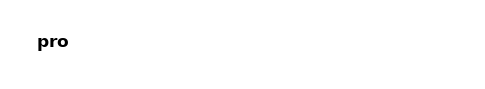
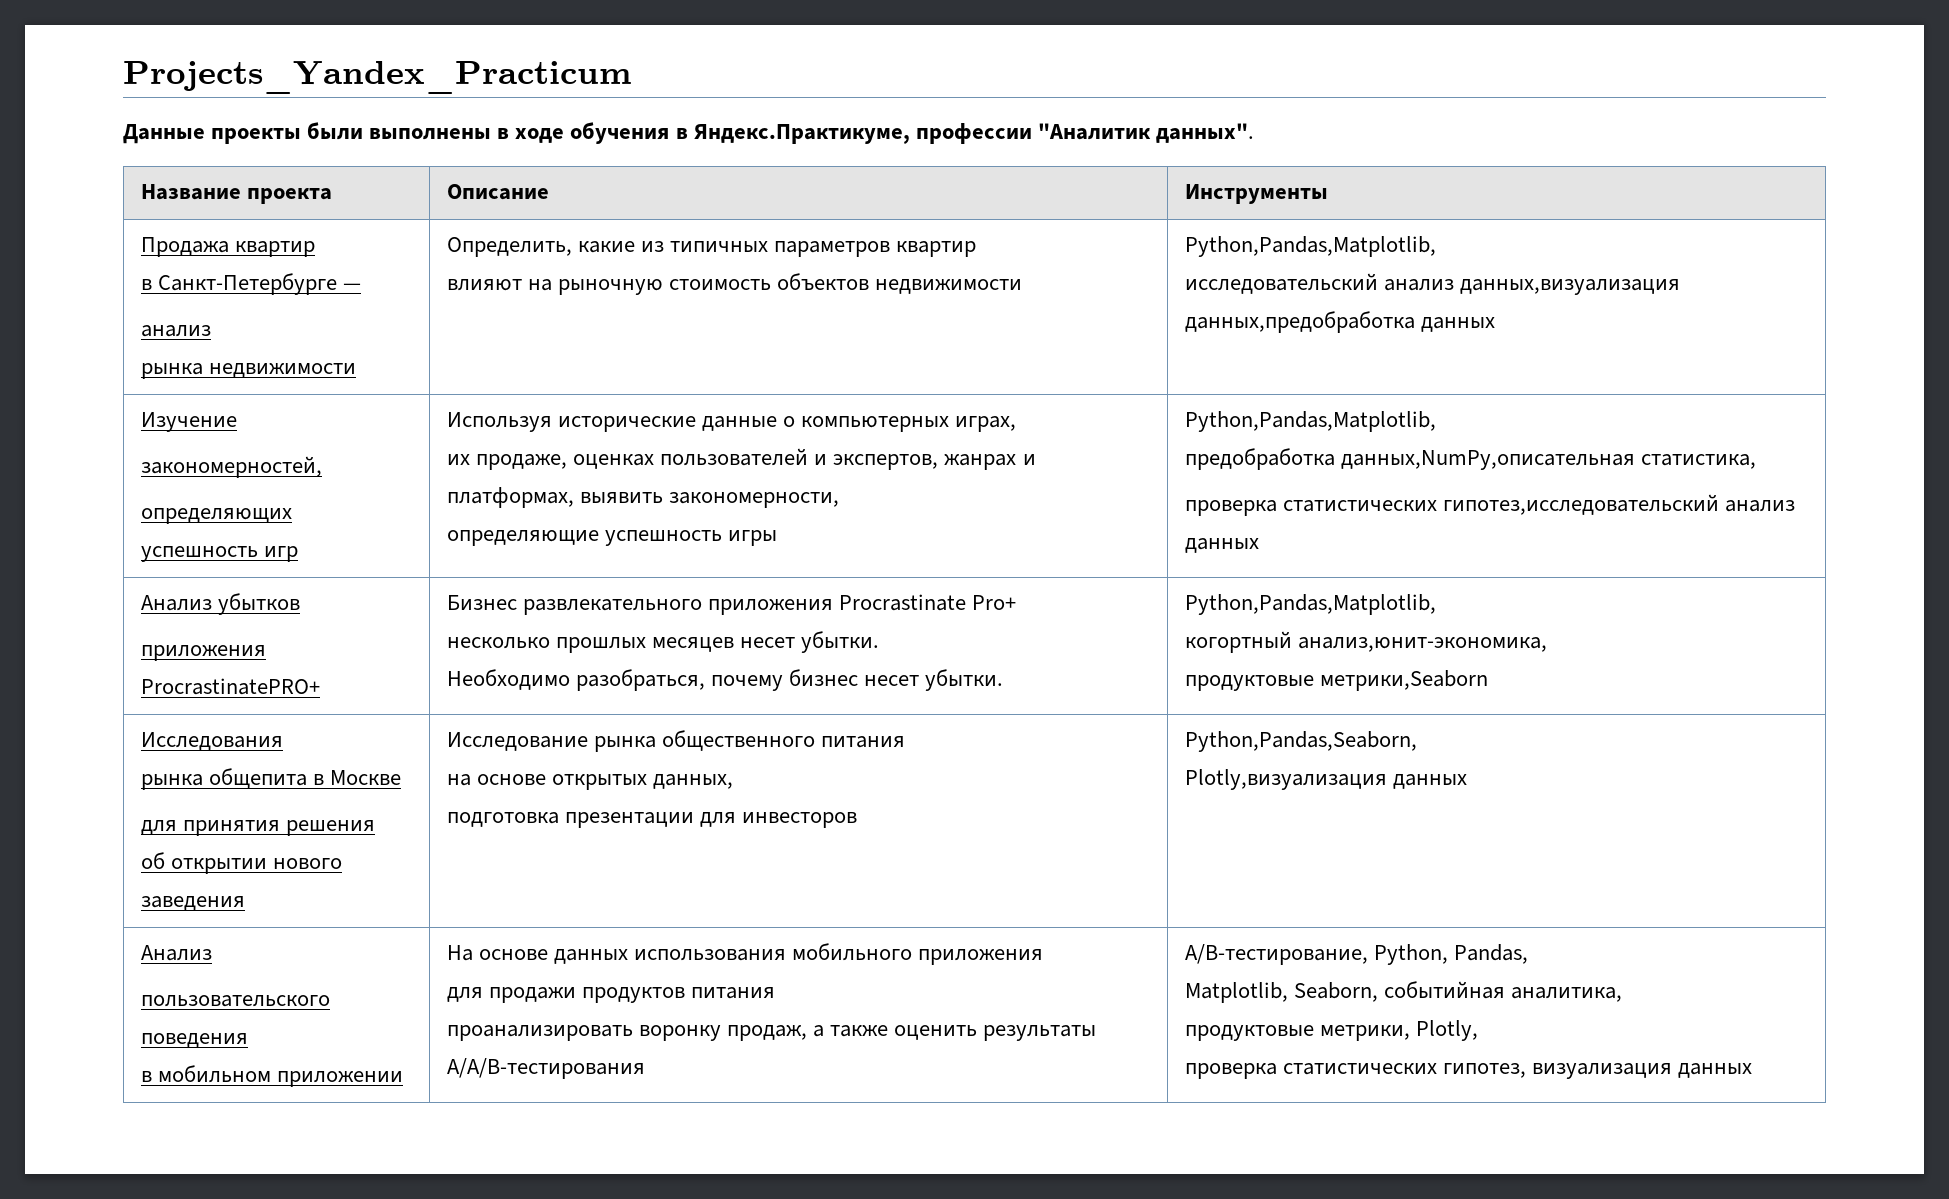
[37,38,69,51] pro -> [123,61,632,94] [123,122,1254,144] [140,184,333,204] [446,184,549,200] [1184,184,1328,204] [140,237,316,257] [140,273,362,295] [140,325,211,337] [140,363,357,379] [446,237,977,257] [446,273,1023,295] [1184,236,1436,257] [1184,273,1681,295] [1184,311,1496,333] [140,412,237,432] [140,456,322,478] [140,508,292,524] [140,546,299,562] [446,412,1017,432] [446,448,1036,470] [446,487,840,508] [446,530,778,546] [1184,411,1436,432] [1184,448,1757,470] [1184,494,1796,516] [1184,538,1259,553] [140,593,301,615] [140,645,266,661] [140,678,320,695] [446,594,1017,615] [446,631,880,653] [446,669,1004,691] [1184,594,1436,615] [1184,631,1548,653] [1184,670,1489,691] [140,732,283,751] [140,768,402,790] [140,820,376,836] [140,852,343,874] [140,896,245,911] [446,730,906,752] [446,774,734,790] [446,812,858,828] [1184,731,1417,752] [1184,769,1468,790] [140,945,212,961] [140,995,330,1007] [140,1033,248,1048] [140,1065,404,1087] [446,943,1044,965] [446,987,776,1003] [446,1025,1097,1041] [446,1058,645,1079] [1184,944,1529,965] [1184,981,1623,1003] [1184,1020,1479,1041] [1184,1063,1753,1079] Projects_Yandex_Practicum // Данные проекты были выполнены в ходе обучения в Яндекс.Практикуме, профессии "Аналитик данных". // Название проекта | Описание | Инструменты // Продажа квартир // в Санкт-Петербурге — // анализ // рынка недвижимости | Определить, какие из типичных параметров квартир // влияют на рыночную стоимость объектов недвижимости | Python,Pandas,Matplotlib, // исследовательский анализ данных,визуализация данных,предобработка данных // Изучение // закономерностей, // определяющих успешность игр | Используя исторические данные о компьютерных играх, // их продаже, оценках пользователей и экспертов, жанрах и платформах, выявить закономерности, // определяющие успешность игры | Python,Pandas,Matplotlib, // предобработка данных,NumPy,описательная статистика, // проверка статистических гипотез,исследовательский анализ данных // Анализ убытков // приложения ProcrastinatePRO+ | Бизнес развлекательного приложения Procrastinate Pro+ // несколько прошлых месяцев несет убытки. // Необходимо разобраться, почему бизнес несет убытки. | Python,Pandas,Matplotlib, // когортный анализ,юнит-экономика, // продуктовые метрики,Seaborn // Исследования // рынка общепита в Москве // для принятия решения // об открытии нового заведения | Исследование рынка общественного питания // на основе открытых данных, // подготовка презентации для инвесторов | Python,Pandas,Seaborn, // Plotly,визуализация данных // Анализ // пользовательского поведения // в мобильном приложении | На основе данных использования мобильного приложения // для продажи продуктов питания // проанализировать воронку продаж, а также оценить результаты A/A/B-тестирования | A/B-тестирование, Python, Pandas, // Matplotlib, Seaborn, событийная аналитика, // продуктовые метрики, Plotly, // проверка статистических гипотез, визуализация данных

